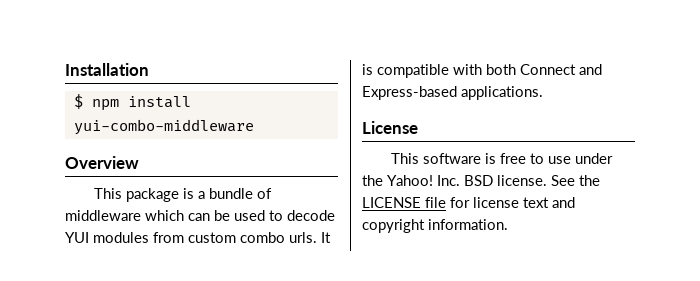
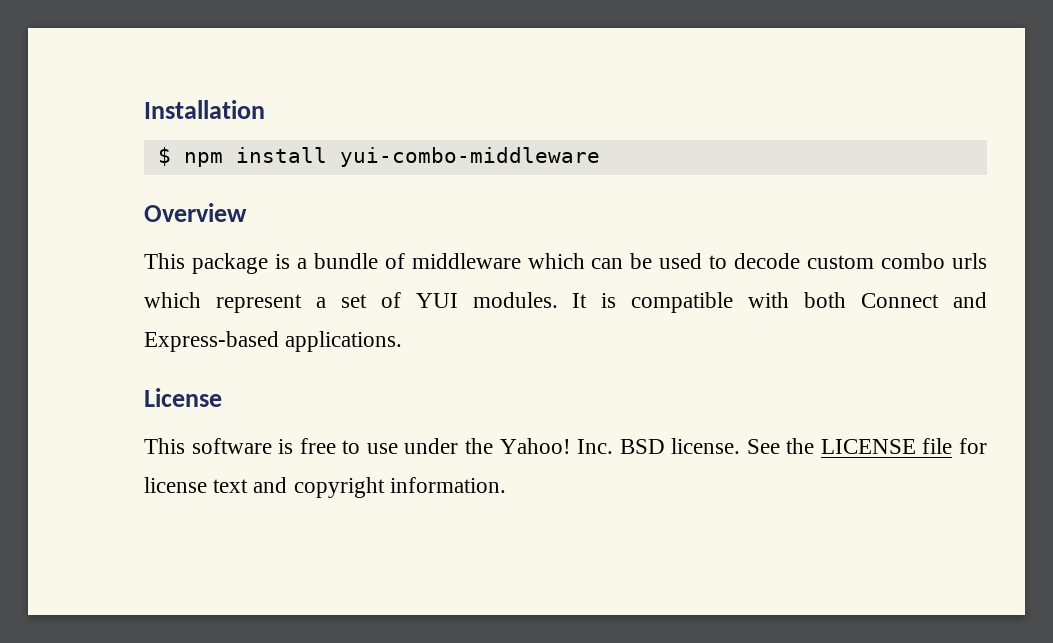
[65,232,317,243] YUI modules from custom combo urls. -> [807,253,987,269] [144,292,558,313] custom combo urls which represent a set of YUI modules.

